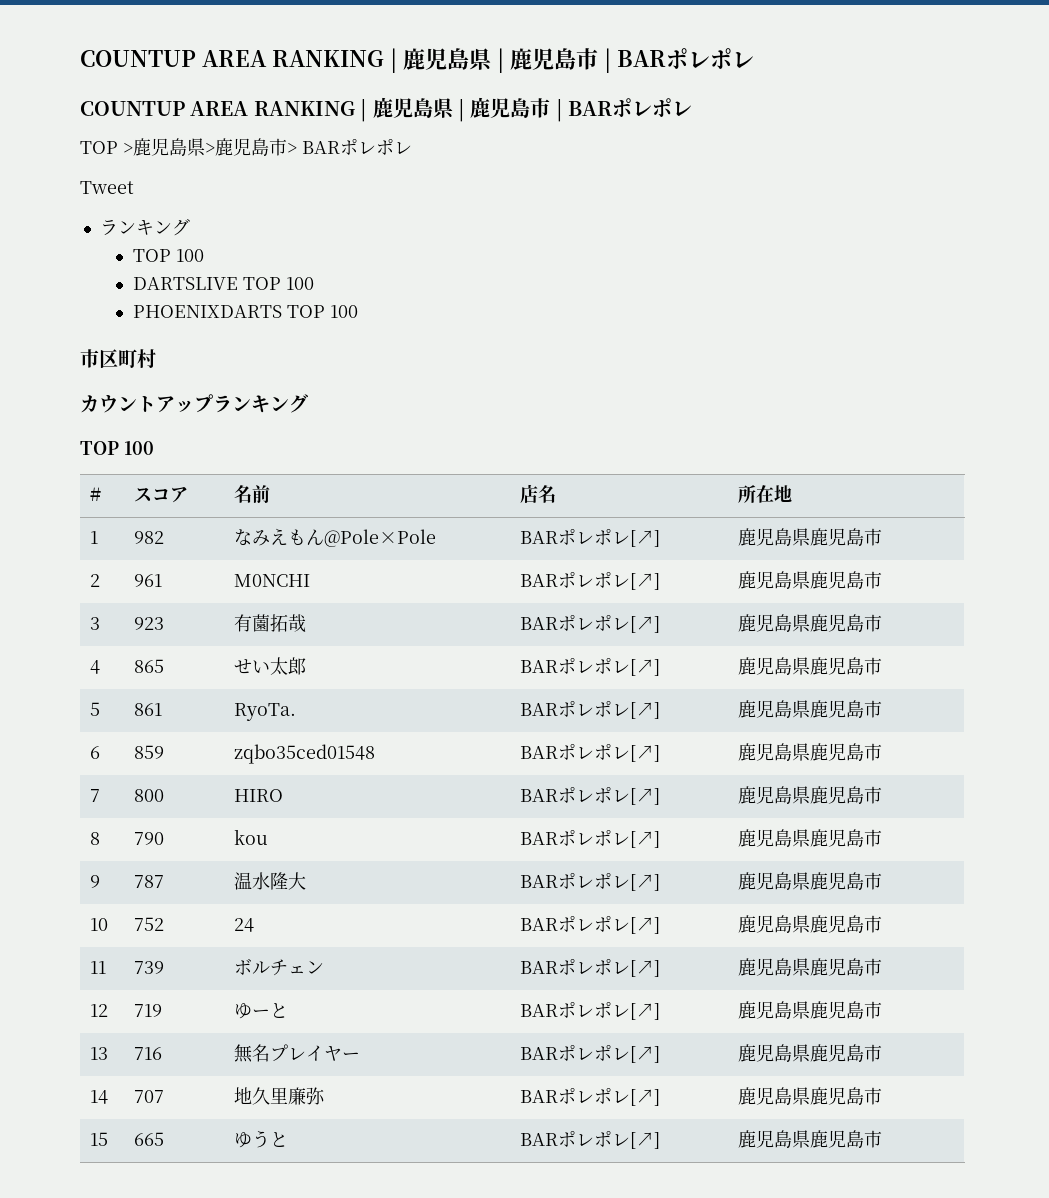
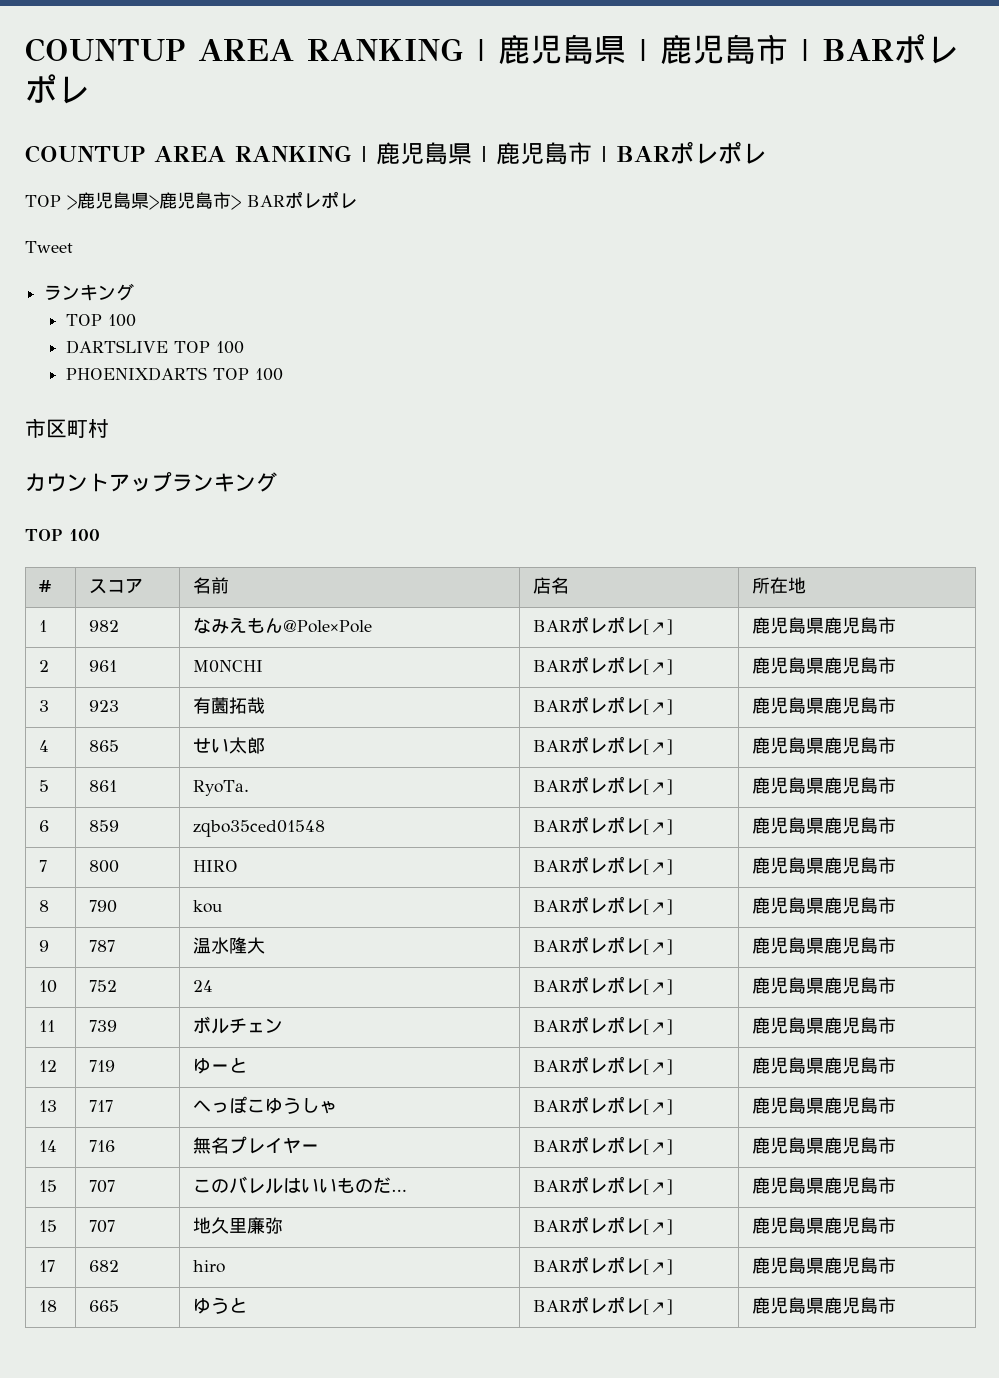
(109, 1053) none -> [88,1100,113,1112] [192,1096,337,1114] [532,1096,673,1115] [751,1097,896,1114] [38,1140,57,1152] | 717 | へっぽこゆうしゃ | BARポレポレ[↗] | 鹿児島県鹿児島市 // 14
[90,1090,109,1104] 14 -> [38,1180,57,1192] [88,1180,115,1193] [192,1176,406,1194] [532,1176,673,1195] [751,1177,896,1194] [38,1220,57,1232] 15 | 707 | このバレルはいいものだ… | BARポレポレ[↗] | 鹿児島県鹿児島市 // 15
[90,1132,109,1146] 15 -> [38,1260,55,1272] [88,1260,119,1272] [192,1260,225,1273] [532,1256,673,1275] [751,1257,896,1274] [38,1300,57,1312] 17 | 682 | hiro | BARポレポレ[↗] | 鹿児島県鹿児島市 // 18

